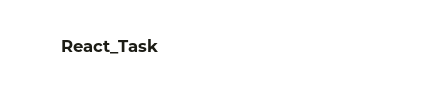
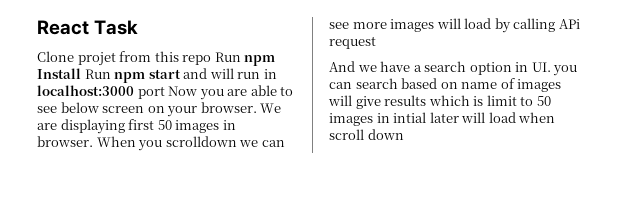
[61,39,158,54] React_Task -> [37,20,139,35] [37,51,276,66] [37,68,277,83] [37,85,294,100] [37,102,282,117] [37,119,236,134] [37,136,285,151] [329,18,580,33] [329,36,376,49] [329,61,578,76] [329,78,562,92] [328,95,551,109] [329,112,556,126] [329,129,404,140] React Task // Clone projet from this repo Run npm Install Run npm start and will run in localhost:3000 port Now you are able to see below screen on your browser. We are displaying first 50 images in browser. When you scrolldown we can see more images will load by calling APi request // And we have a search option in UI. you can search based on name of images will give results which is limit to 50 images in intial later will load when scroll down

